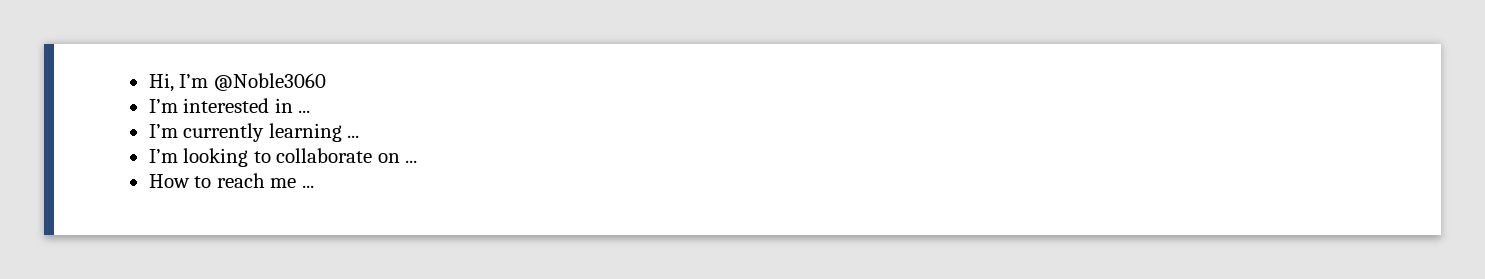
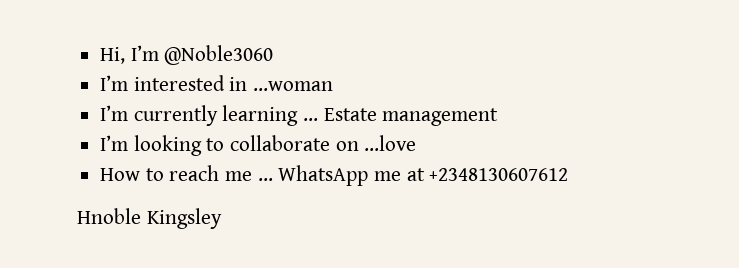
[298,110,311,113] ... -> [253,81,334,91] ...woman
(360, 136) none -> [323,108,499,126] Estate management
[405,160,418,163] ... -> [364,135,417,151] ...love
(314, 186) none -> [278,165,569,186] [77,208,222,229] WhatsApp me at +2348130607612 // Hnoble Kingsley

